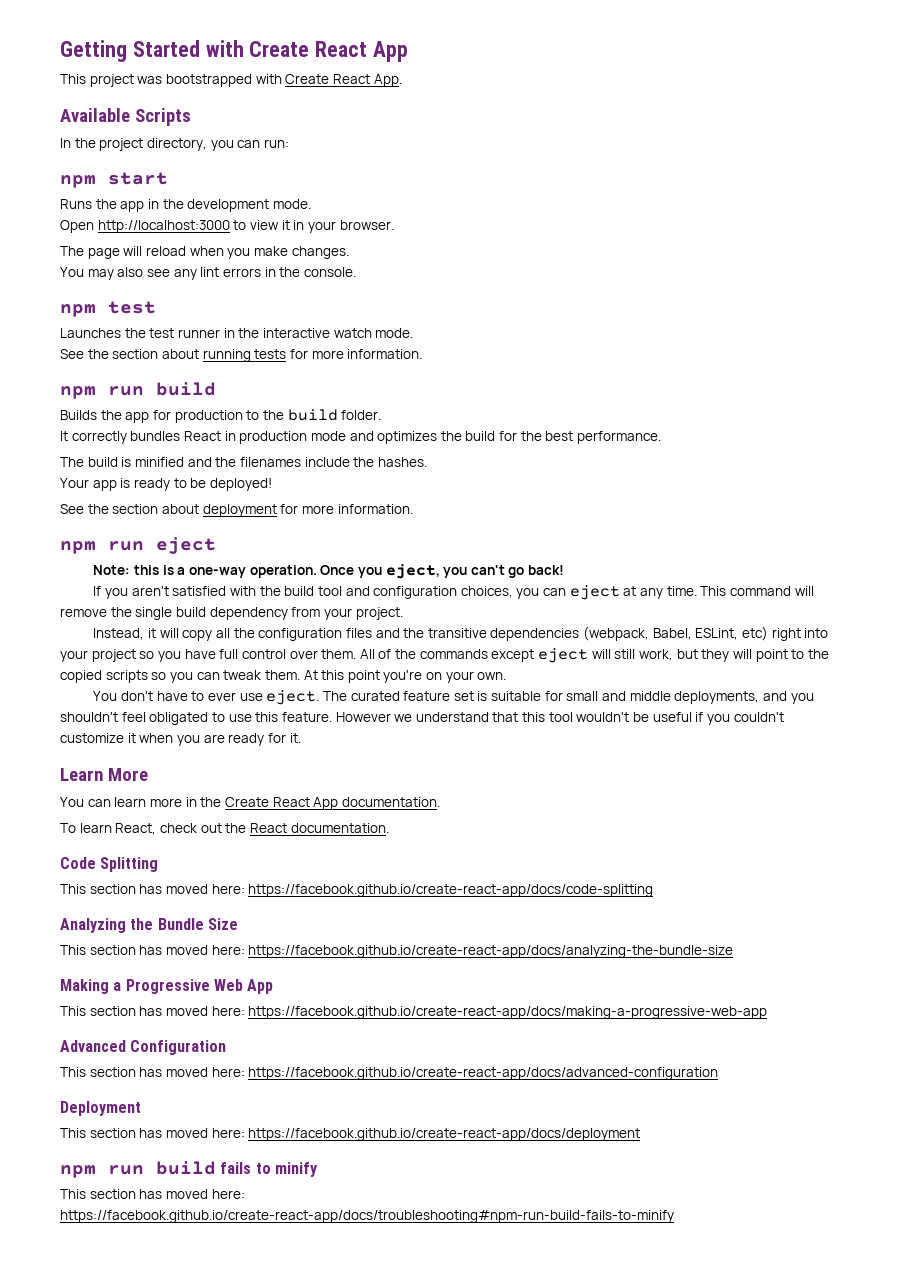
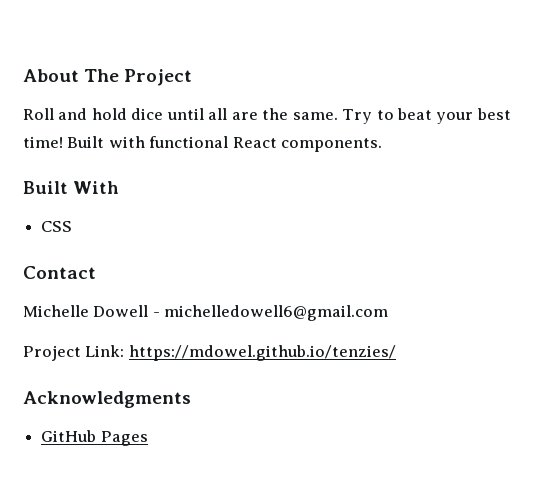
[60,40,409,62] [60,74,402,87] [60,108,191,126] [60,138,289,151] [60,172,168,188] [60,199,311,212] [60,220,394,233] [60,246,349,259] [60,267,356,280] [60,301,156,317] [60,328,414,338] [60,349,423,362] [60,382,216,399] [60,409,382,423] [60,431,662,444] [60,457,427,467] [60,478,272,491] [60,504,413,517] [60,537,216,554] [93,564,565,579] [93,585,814,600] [60,607,403,620] [93,626,829,641] [60,648,829,663] [60,670,507,683] [93,690,814,705] [60,712,784,725] [60,733,301,746] [60,768,148,781] [60,797,440,810] [60,823,389,835] [60,857,159,872] [60,884,654,897] [60,918,238,933] [60,945,734,958] [60,979,274,994] [60,1006,768,1019] [60,1040,227,1055] [60,1067,719,1080] [60,1101,141,1116] [60,1128,641,1141] [60,1161,318,1178] [60,1189,245,1199] [60,1210,674,1223] Getting Started with Create React App // This project was bootstrapped with Create React App. // Available Scripts // In the project directory, you can run: // npm start // Runs the app in the development mode. // Open http://localhost:3000 to view it in your browser. // The page will reload when you make changes. // You may also see any lint errors in the console. // npm test // Launches the test runner in the interactive watch mode. // See the section about running tests for more information. // npm run build // Builds the app for production to the build folder. // It correctly bundles React in production mode and optimizes the build for the best performance. // The build is minified and the filenames include the hashes. // Your app is ready to be deployed! // See the section about deployment for more information. // npm run eject // Note: this is a one-way operation. Once you eject, you can't go back! // If you aren't satisfied with the build tool and configuration choices, you can eject at any time. This command will remove the single build dependency from your project. // Instead, it will copy all the configuration files and the transitive dependencies (webpack, Babel, ESLint, etc) right into your project so you have full control over them. All of the commands except eject will still work, but they will point to the copied scripts so you can tweak them. At this point you're on your own. // You don't have to ever use eject. The curated feature set is suitable for small and middle deployments, and you shouldn't feel obligated to use this feature. However we understand that this tool wouldn't be useful if you couldn't customize it when you are ready for it. // Learn More // You can learn more in the Create React App documentation. // To learn React, check out the React documentation. // Code Splitting // This section has moved here: https://facebook.github.io/create-react-app/docs/code-splitting // Analyzing the Bundle Size // This section has moved here: https://facebook.github.io/create-react-app/docs/analyzing-the-bundle-size // Making a Progressive Web App // This section has moved here: https://facebook.github.io/create-react-app/docs/making-a-progressive-web-app // Advanced Configuration // This section has moved here: https://facebook.github.io/create-react-app/docs/advanced-configuration // Deployment // This section has moved here: https://facebook.github.io/create-react-app/docs/deployment // npm run build fails to minify // This section has moved here: https://facebook.github.io/create-react-app/docs/troubleshooting#npm-run-build-fails-to-minify -> [23,69,193,86] [23,108,511,124] [23,136,383,152] [23,181,119,194] [41,221,73,232] [23,266,96,279] [23,305,389,321] [23,345,396,361] [23,391,191,408] [41,430,148,446] About The Project // Roll and hold dice until all are the same. Try to beat your best time! Built with functional React components. // Built With // CSS // Contact // Michelle Dowell - michelledowell6@gmail.com // Project Link: https://mdowel.github.io/tenzies/ // Acknowledgments // GitHub Pages

